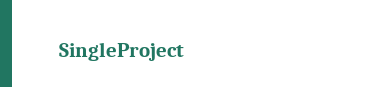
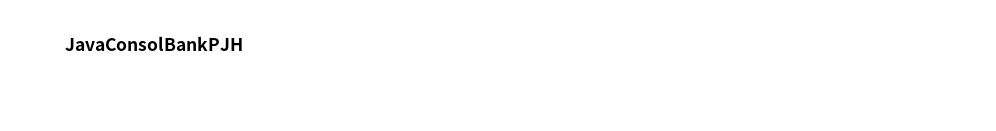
[59,42,184,61] SingleProject -> [65,36,243,51] JavaConsolBankPJH

